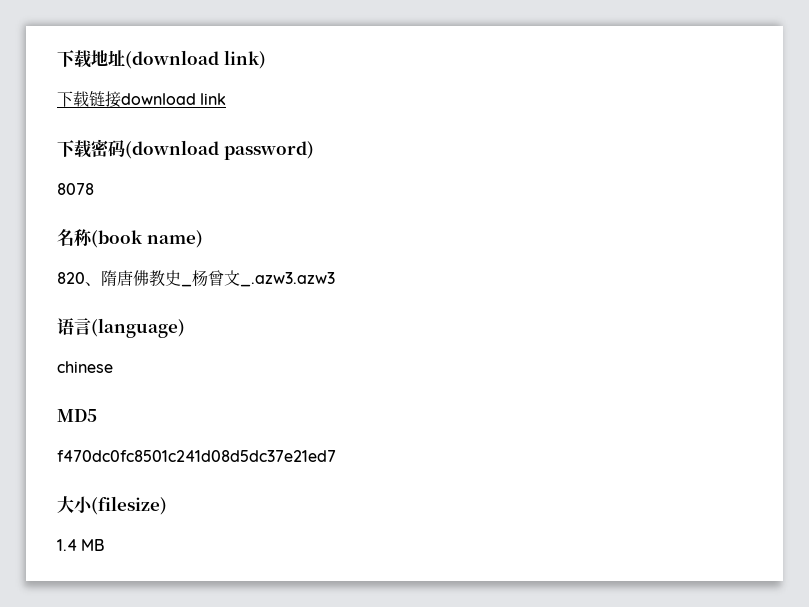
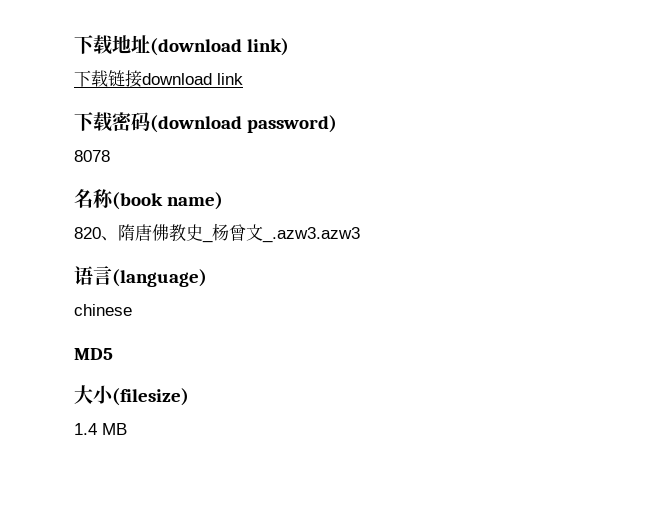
[57,450,336,462] // f470dc0fc8501c241d08d5dc37e21ed7 -> (113, 354) none

